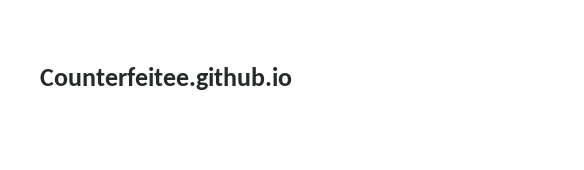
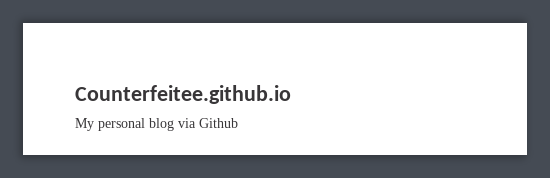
(292, 78) none -> [75,118,238,131] // My personal blog via Github

